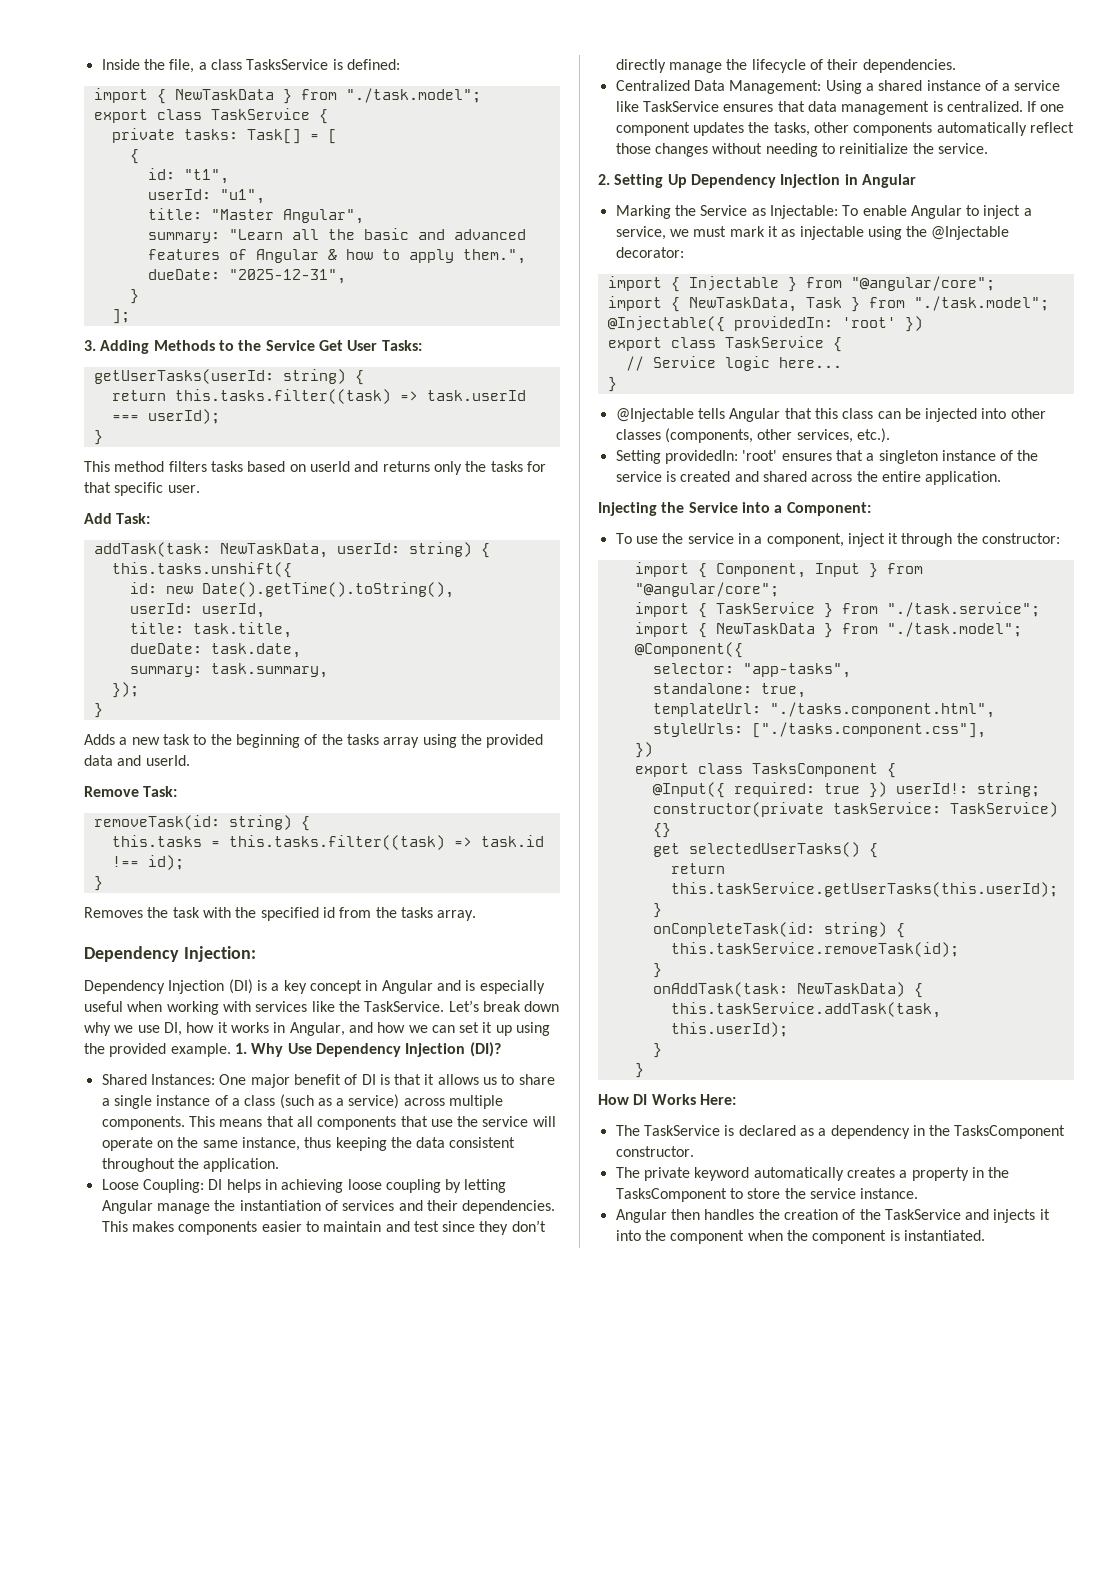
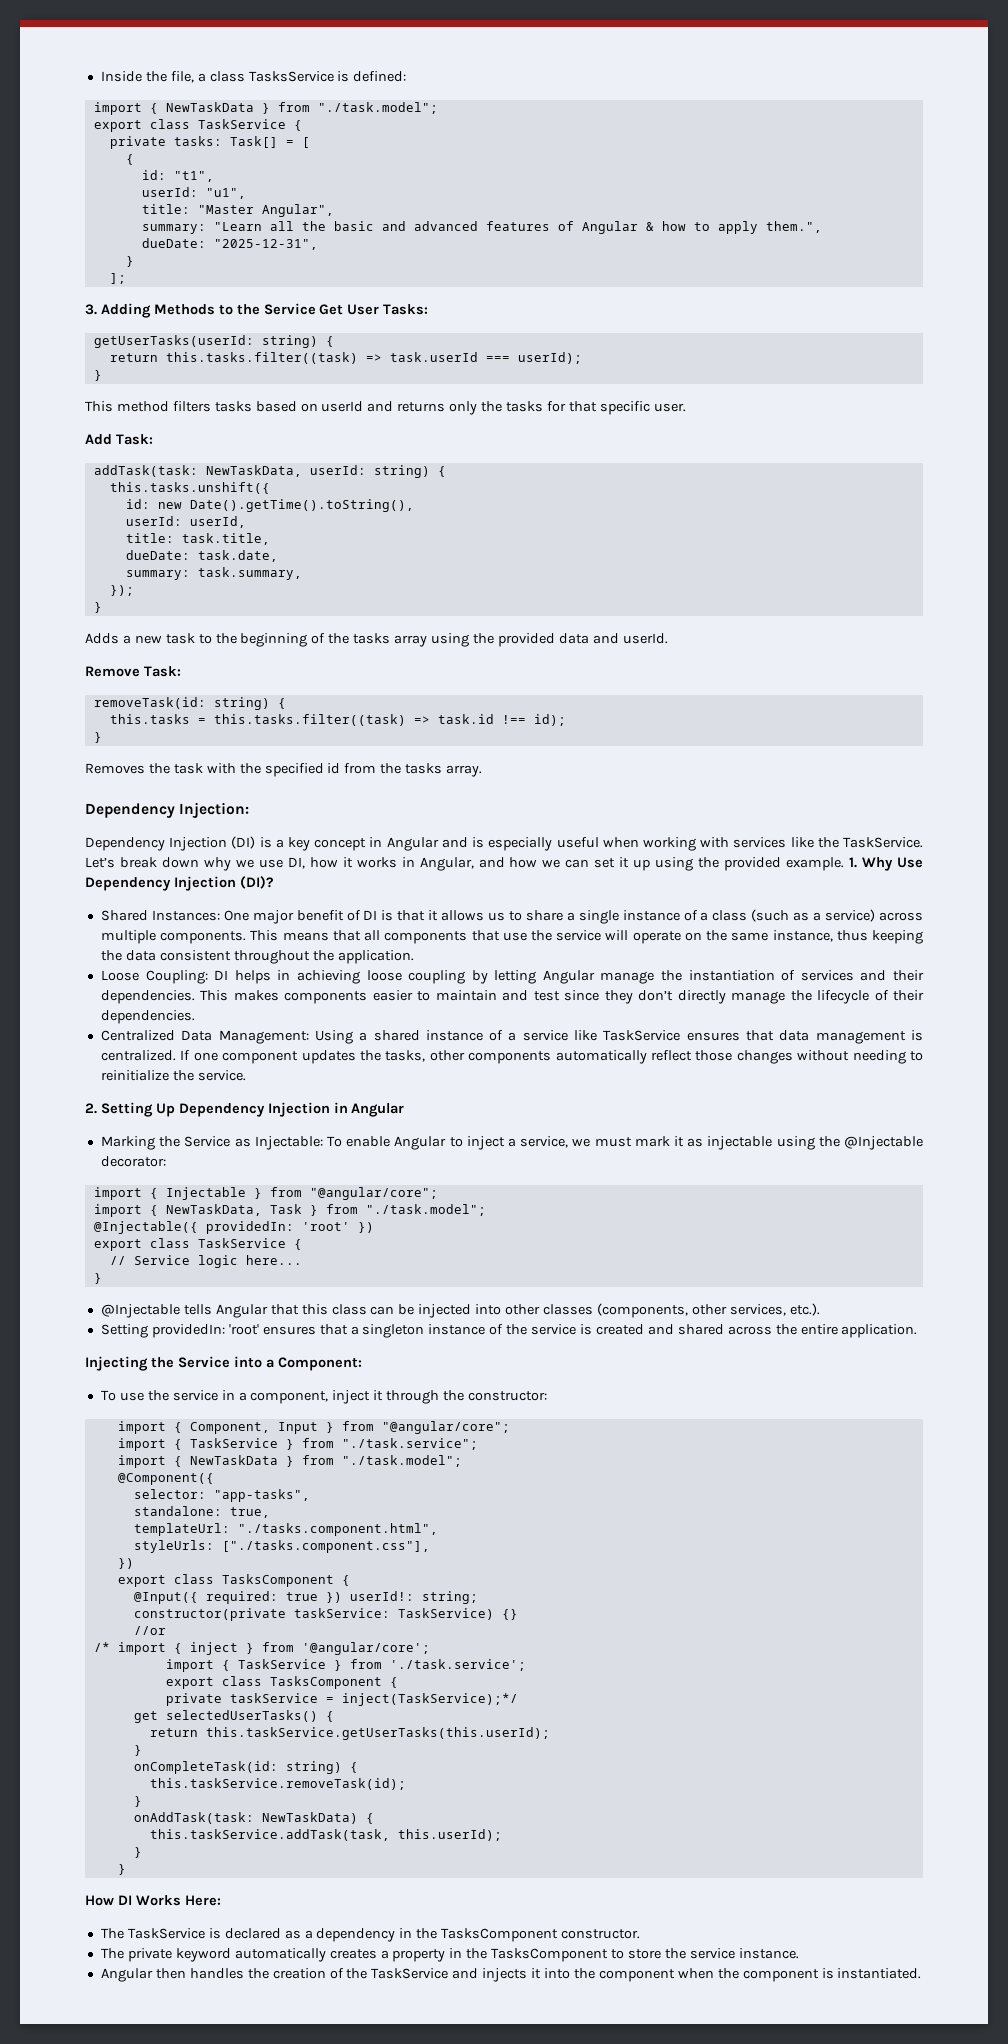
(671, 830) none -> [133,1626,166,1635] [93,1642,430,1655] [165,1659,526,1672] [165,1676,398,1689] [165,1693,518,1706] // //or // /* import { inject } from '@angular/core'; // import { TaskService } from './task.service'; // export class TasksComponent { // private taskService = inject(TaskService);*/

